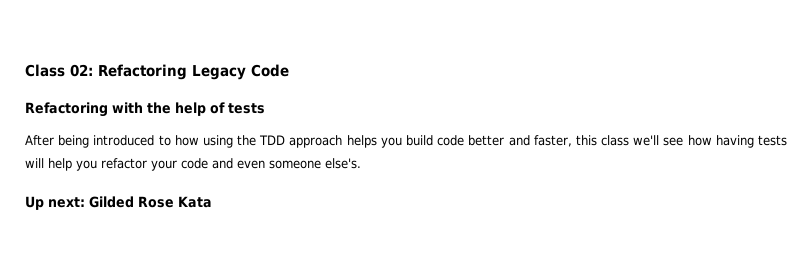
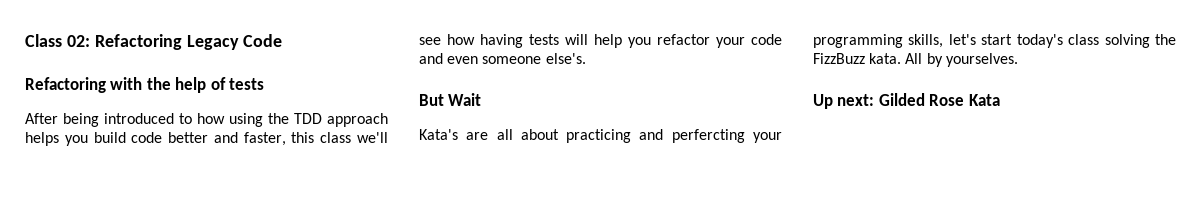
(361, 163) none -> [419,93,482,106] [419,129,782,143] [813,34,1176,48] [813,53,1018,67] // But Wait // Kata's are all about practicing and perfercting your programming skills, let's start today's class solving the FizzBuzz kata. All by yourselves.

